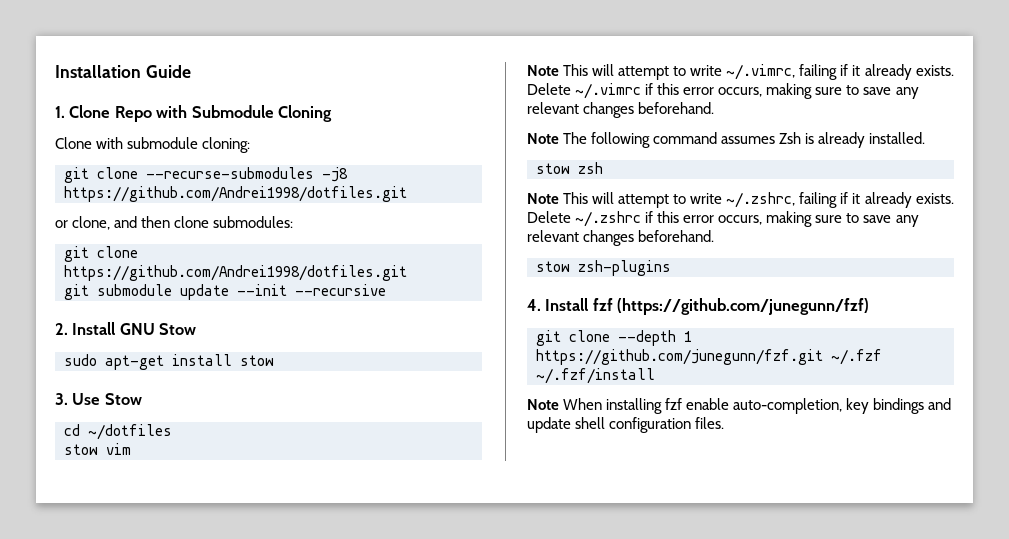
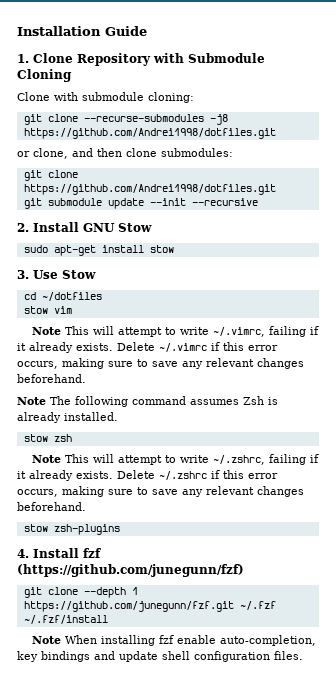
[114,106,152,122] Repo -> [77,53,151,66] Repository

